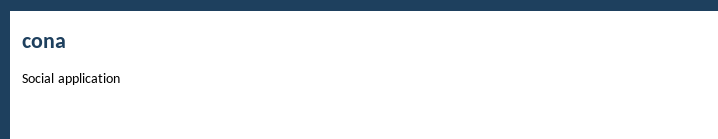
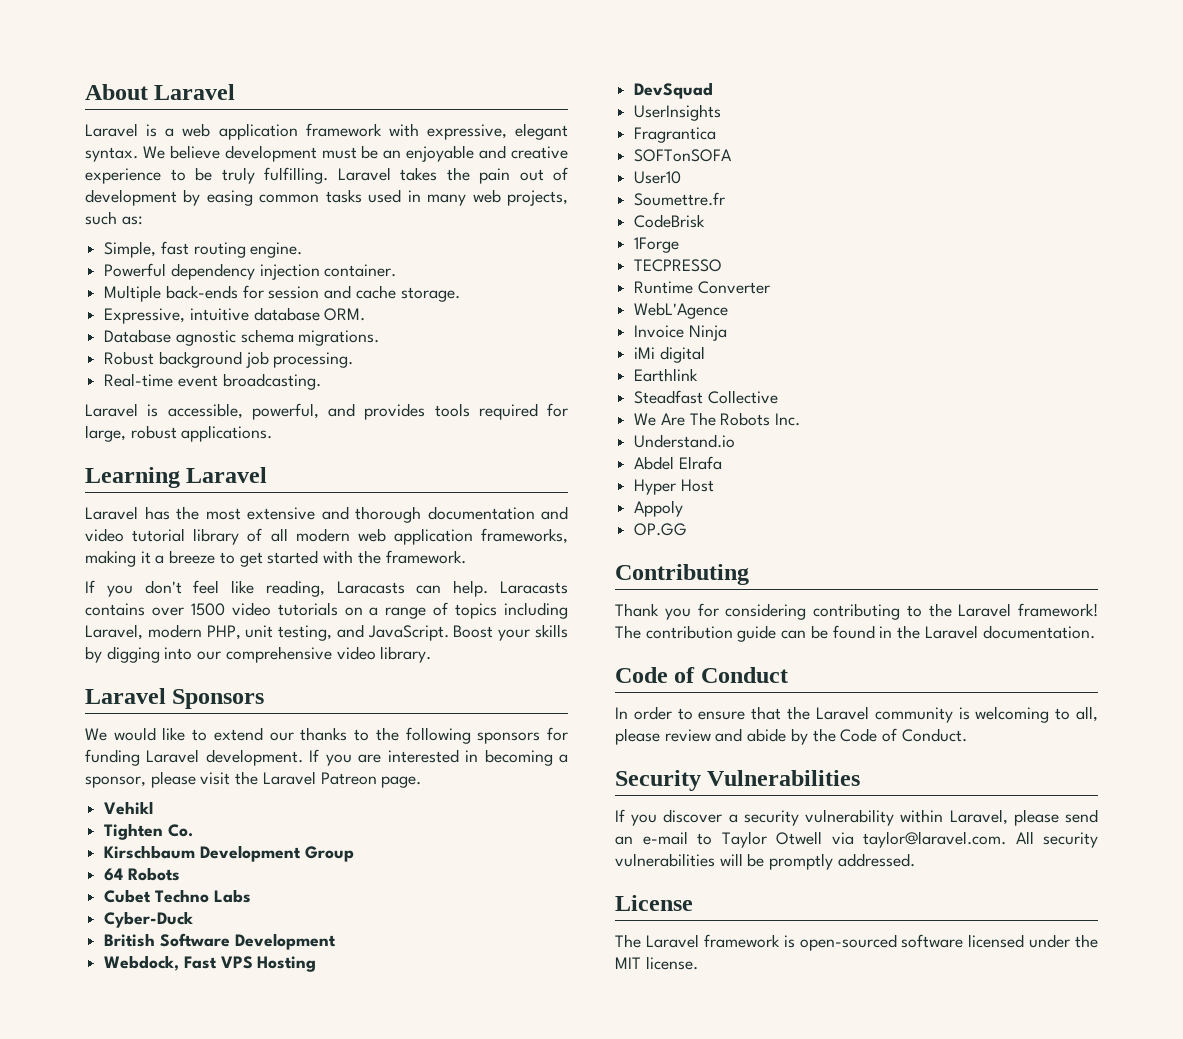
[22,37,66,48] [22,73,120,85] cona // Social application -> [85,84,236,100] [85,123,568,140] [85,145,569,162] [85,167,568,184] [85,189,569,206] [85,211,143,225] [104,241,303,258] [104,263,397,280] [104,285,460,302] [104,307,366,324] [104,329,380,346] [104,351,354,368] [104,373,321,390] [85,403,568,420] [85,425,273,442] [85,467,268,488] [85,506,568,523] [85,528,568,545] [85,550,466,567] [85,580,568,597] [85,602,568,619] [85,624,568,641] [85,646,432,663] [85,688,265,709] [85,727,568,744] [85,749,569,766] [85,771,422,788] [104,801,154,815] [104,823,193,840] [104,845,354,862] [104,867,180,881] [104,889,251,903] [104,911,194,928] [104,933,336,950] [104,955,317,972] [634,82,714,99] [634,104,722,121] [634,127,717,143] [634,149,733,162] [634,171,682,184] [634,192,726,206] [634,214,706,228] [634,237,680,253] [634,259,723,272] [634,281,770,294] [634,302,729,319] [634,325,727,341] [634,346,705,363] [634,368,699,382] [634,390,778,404] [634,412,801,426] [634,434,736,448] [634,456,722,470] [634,479,714,495] [634,500,684,517] [634,523,688,536] [615,564,749,585] [615,603,1098,620] [615,625,1095,642] [615,667,788,683] [615,706,1098,723] [615,728,967,745] [615,770,861,791] [615,809,1098,826] [615,831,1098,848] [615,853,915,870] [615,895,693,911] [615,934,1098,951] [615,956,698,970] About Laravel // Laravel is a web application framework with expressive, elegant syntax. We believe development must be an enjoyable and creative experience to be truly fulfilling. Laravel takes the pain out of development by easing common tasks used in many web projects, such as: // Simple, fast routing engine. // Powerful dependency injection container. // Multiple back-ends for session and cache storage. // Expressive, intuitive database ORM. // Database agnostic schema migrations. // Robust background job processing. // Real-time event broadcasting. // Laravel is accessible, powerful, and provides tools required for large, robust applications. // Learning Laravel // Laravel has the most extensive and thorough documentation and video tutorial library of all modern web application frameworks, making it a breeze to get started with the framework. // If you don't feel like reading, Laracasts can help. Laracasts contains over 1500 video tutorials on a range of topics including Laravel, modern PHP, unit testing, and JavaScript. Boost your skills by digging into our comprehensive video library. // Laravel Sponsors // We would like to extend our thanks to the following sponsors for funding Laravel development. If you are interested in becoming a sponsor, please visit the Laravel Patreon page. // Vehikl // Tighten Co. // Kirschbaum Development Group // 64 Robots // Cubet Techno Labs // Cyber-Duck // British Software Development // Webdock, Fast VPS Hosting // DevSquad // UserInsights // Fragrantica // SOFTonSOFA // User10 // Soumettre.fr // CodeBrisk // 1Forge // TECPRESSO // Runtime Converter // WebL'Agence // Invoice Ninja // iMi digital // Earthlink // Steadfast Collective // We Are The Robots Inc. // Understand.io // Abdel Elrafa // Hyper Host // Appoly // OP.GG // Contributing // Thank you for considering contributing to the Laravel framework! The contribution guide can be found in the Laravel documentation. // Code of Conduct // In order to ensure that the Laravel community is welcoming to all, please review and abide by the Code of Conduct. // Security Vulnerabilities // If you discover a security vulnerability within Laravel, please send an e-mail to Taylor Otwell via taylor@laravel.com. All security vulnerabilities will be promptly addressed. // License // The Laravel framework is open-sourced software licensed under the MIT license.

